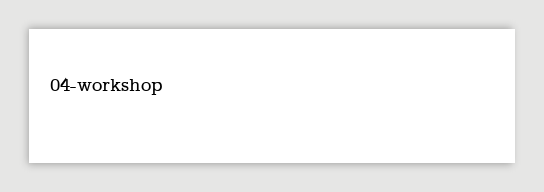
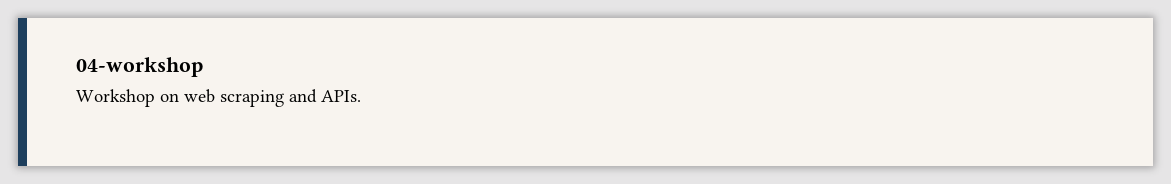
(163, 86) none -> [76,89,361,107] // Workshop on web scraping and APIs.

